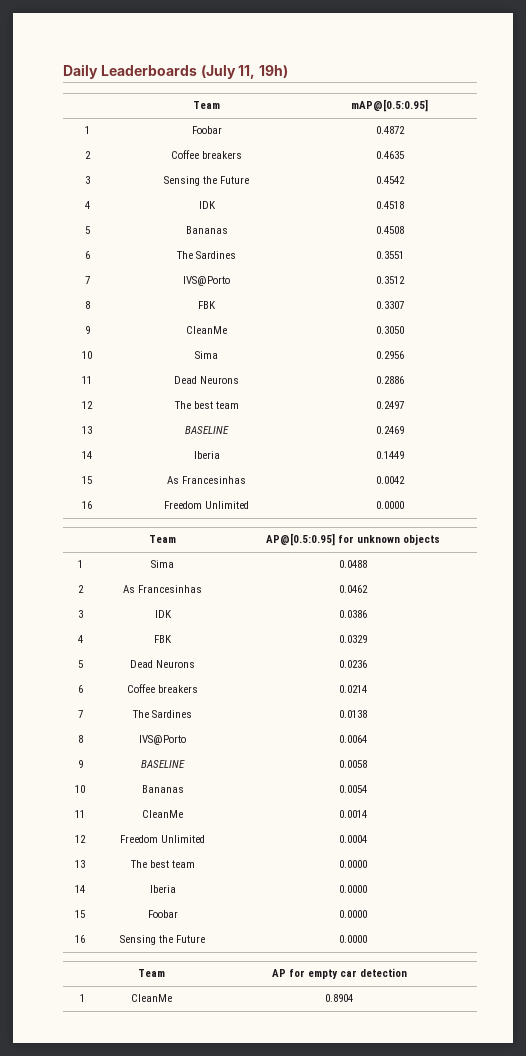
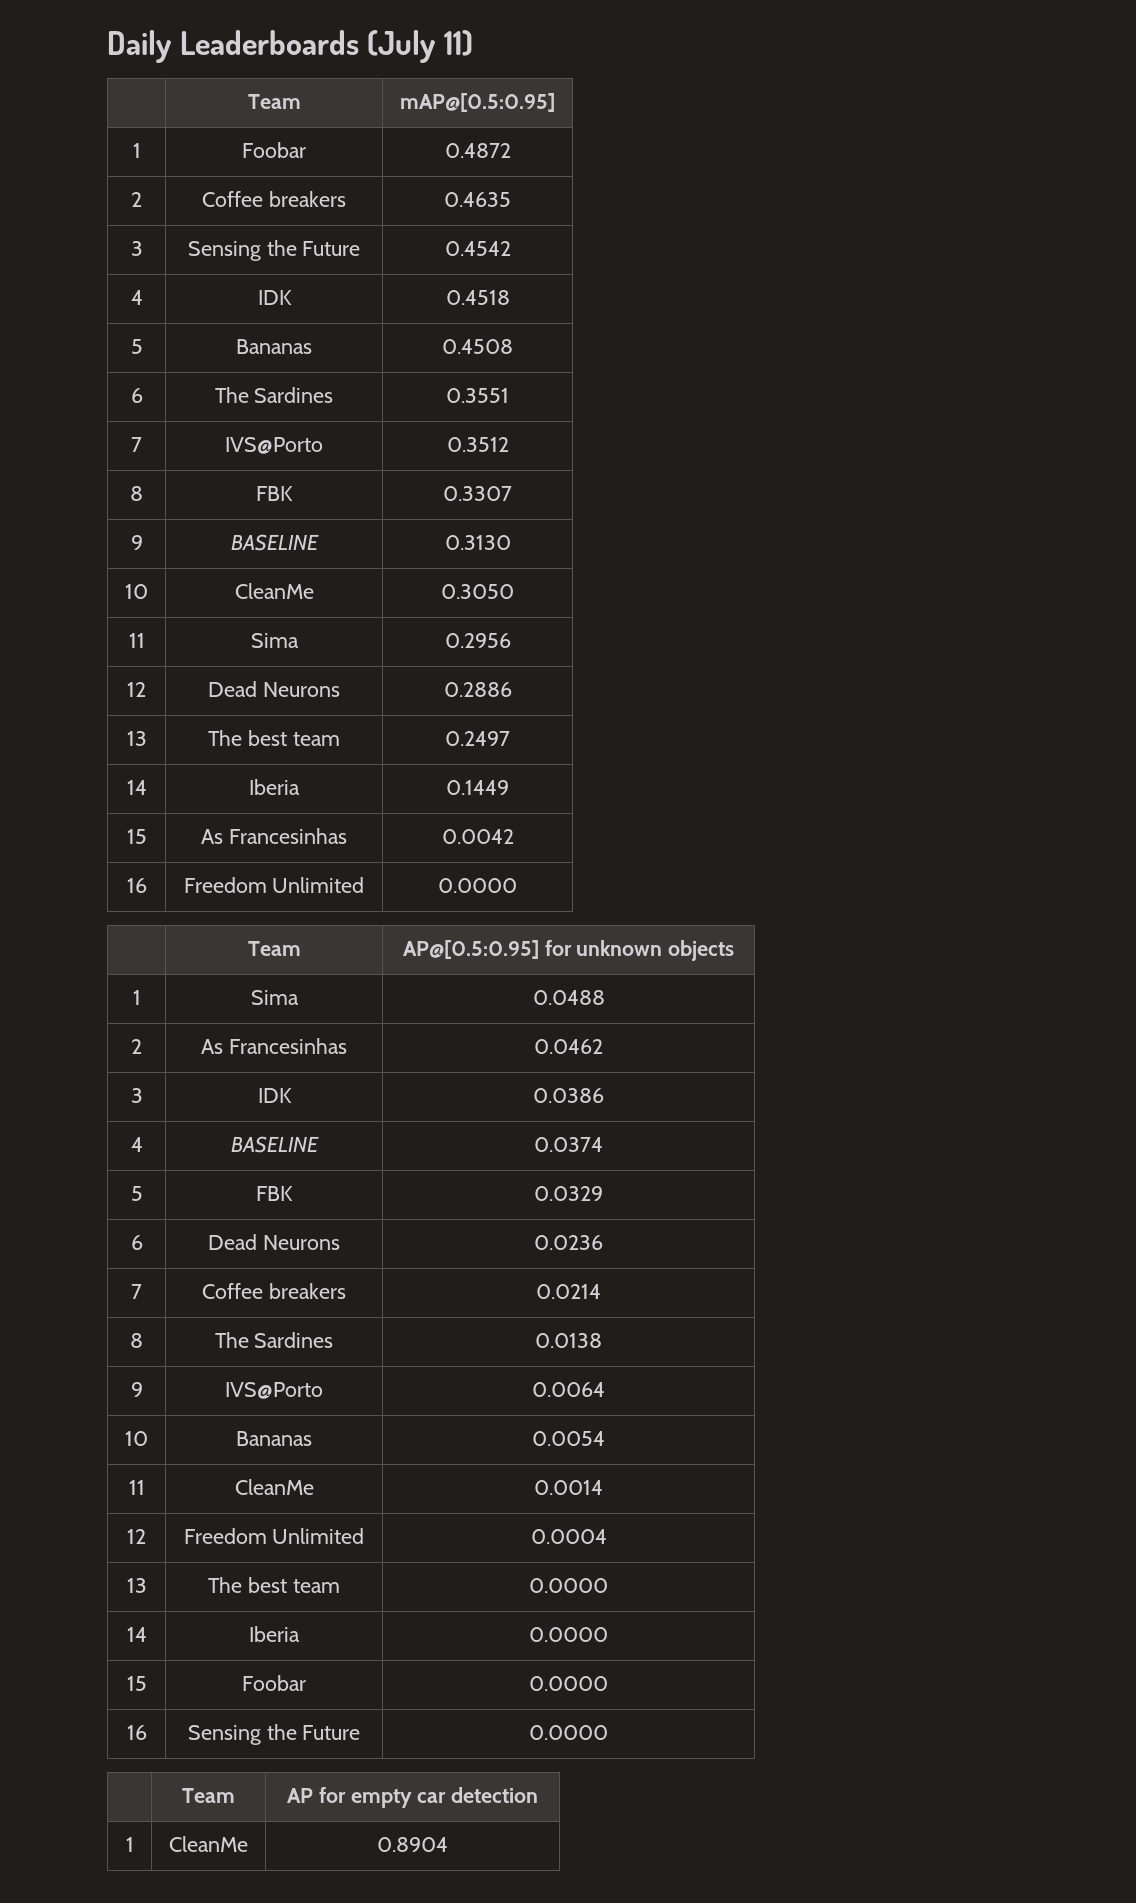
[238,65,289,79] 11, 19h) -> [443,30,473,56] 11)
(90, 330) none -> [230,534,319,551] [444,535,511,550] [125,584,148,599] | BASELINE | 0.3130 // 10
[82,351,92,359] 10 -> [128,633,145,648] 11
[82,376,92,384] 11 -> [127,682,146,697] 12
[82,401,93,409] 12 -> [126,731,147,746] 13
[82,426,92,434] [185,426,229,434] [375,426,404,434] // 13 | BASELINE | 0.2469 -> (510, 738) none
(83, 639) none -> [230,1136,319,1153] [534,1137,604,1152] [130,1186,143,1201] | BASELINE | 0.0374 // 5
[77,660,83,668] 5 -> [130,1235,143,1250] 6
[77,685,83,693] 6 -> [131,1284,142,1299] 7
[77,710,83,718] 7 -> [130,1333,143,1348] 8
[77,735,83,743] 8 -> [130,1382,143,1397] 9
[77,760,83,768] [141,760,185,768] [338,760,367,768] // 9 | BASELINE | 0.0058 -> (605, 1389) none

